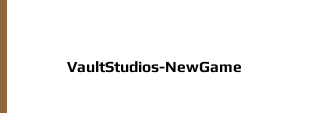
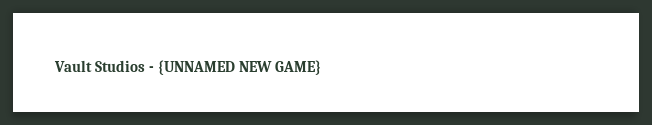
[67,61,242,73] VaultStudios-NewGame -> [54,60,322,75] Vault Studios - {UNNAMED NEW GAME}

